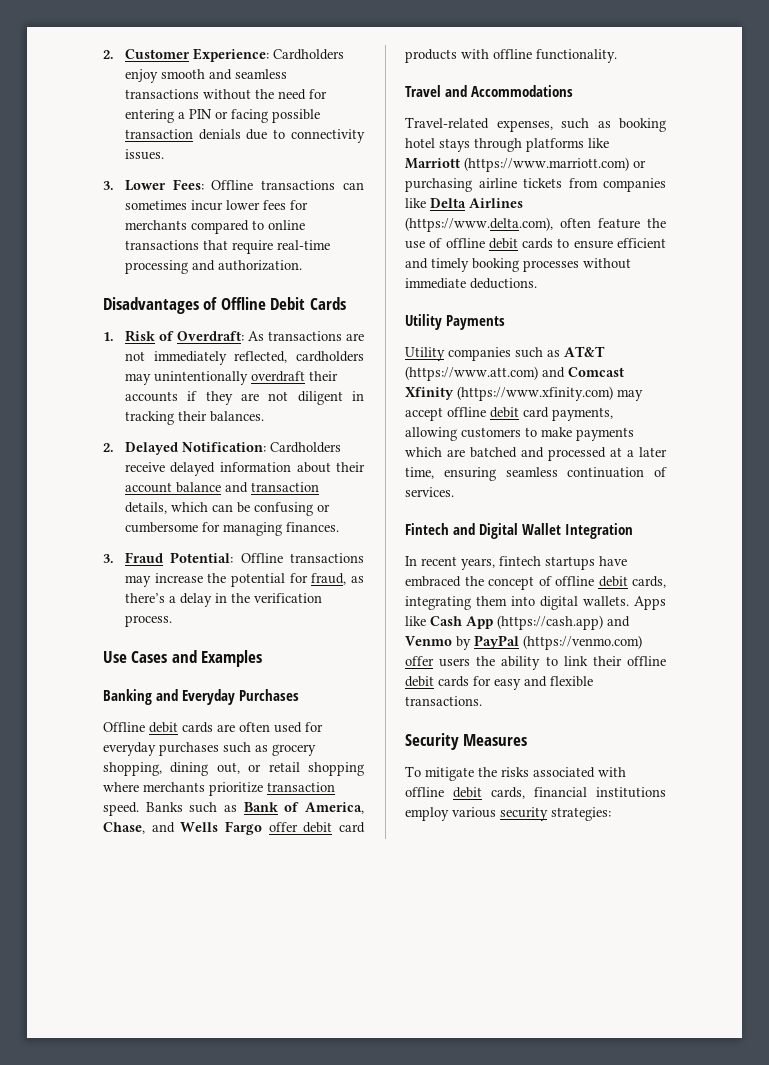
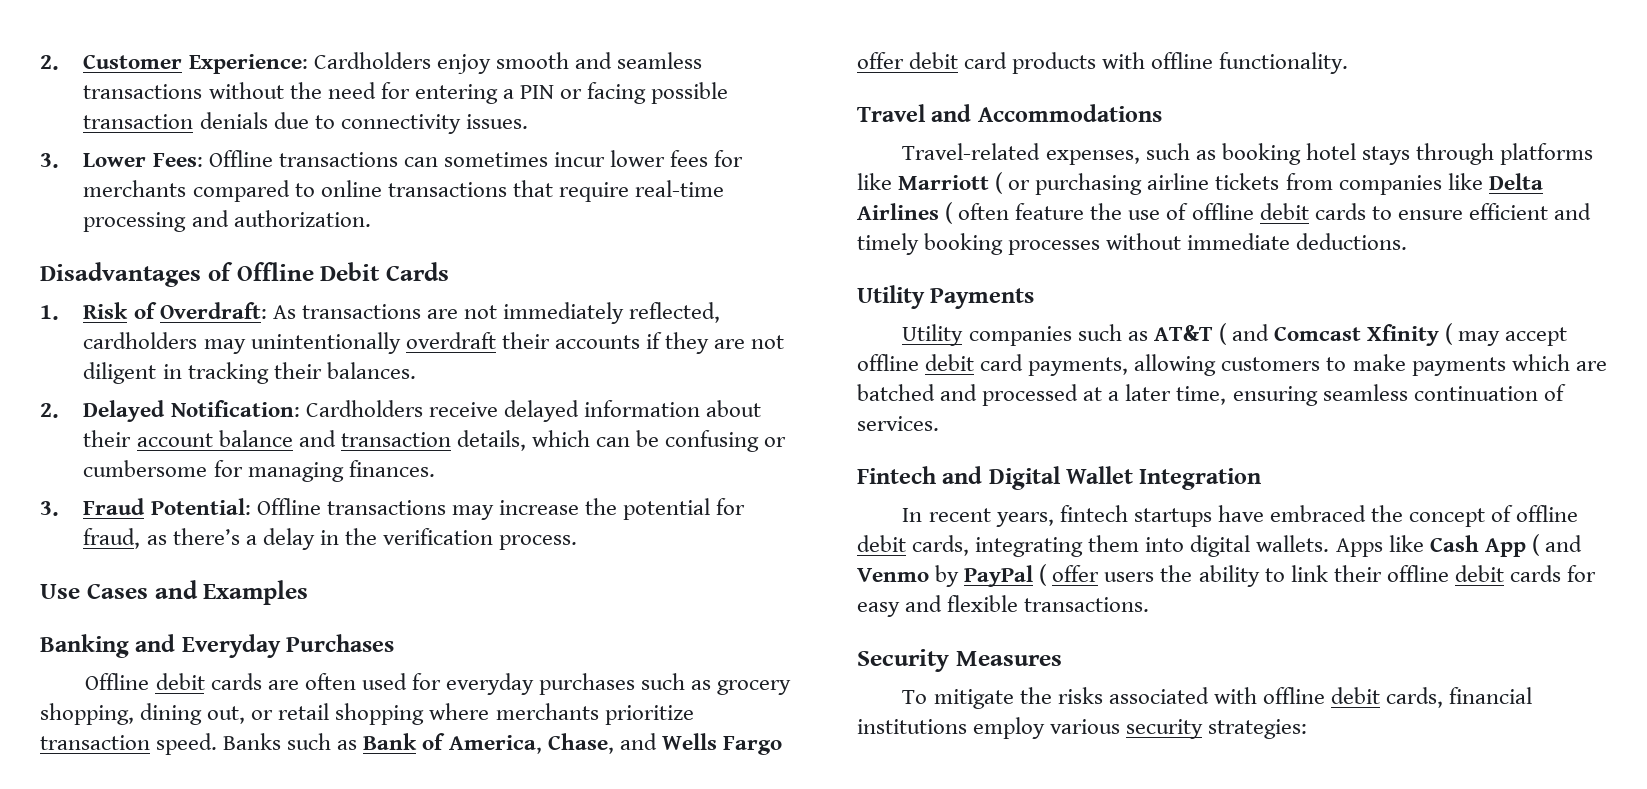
[464,157,629,172] (https://www.marriott.com) -> [995,172,1004,194] (
[405,217,553,232] (https://www.delta.com), -> [945,202,954,224] (
[405,366,538,381] (https://www.att.com) -> [1218,323,1227,345] (
[457,386,613,401] (https://www.xfinity.com) -> [1445,323,1454,345] (
[497,615,603,630] (https://cash.app) -> [1531,534,1540,556] (
[523,635,642,650] (https://venmo.com) -> [1039,564,1048,586] (

